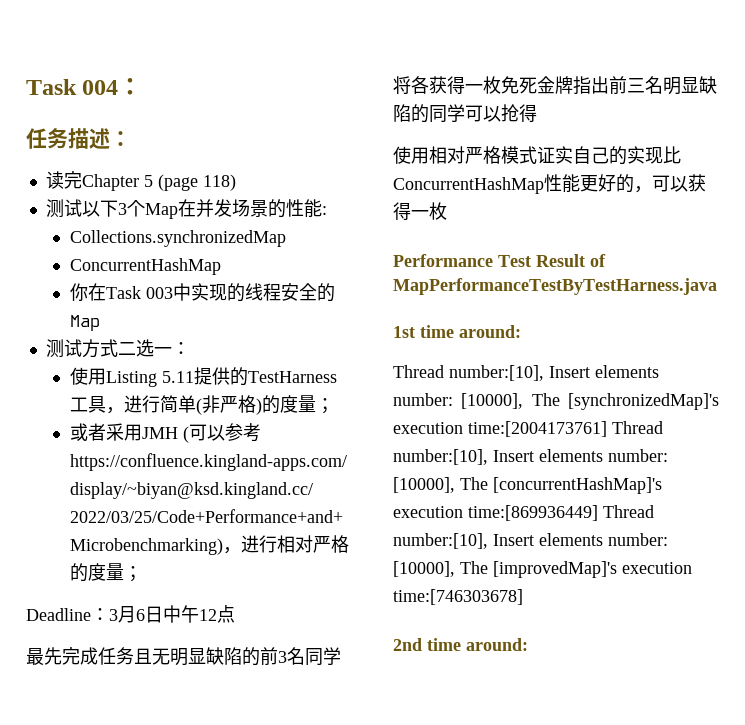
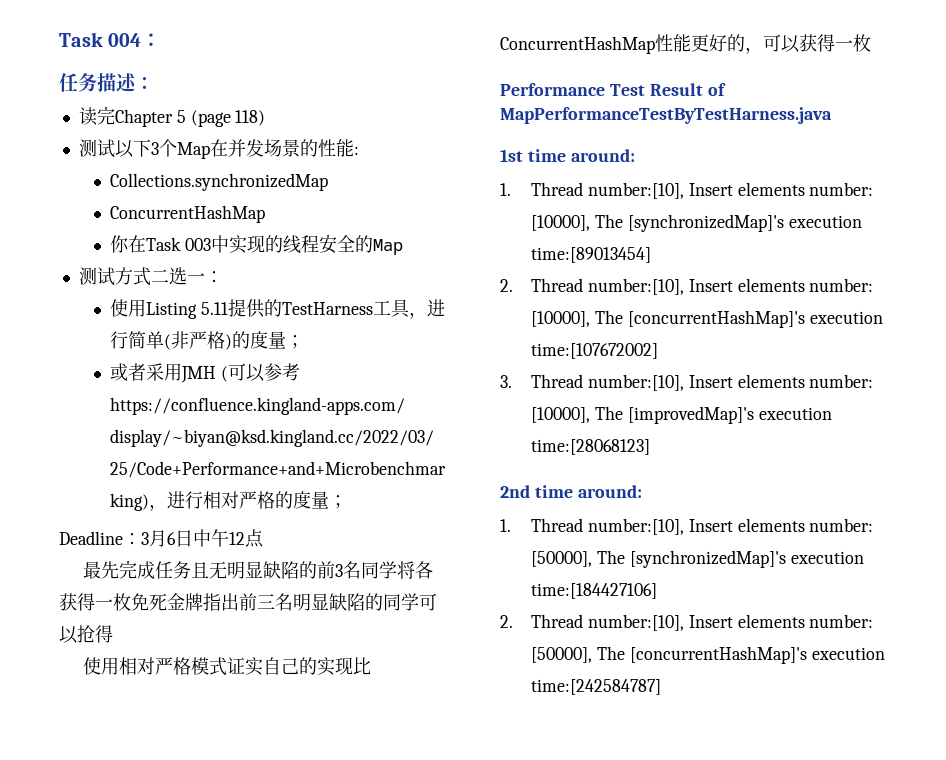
(521, 331) none -> [500,183,511,196] 1.
[468,421,607,437] time:[2004173761] -> [531,247,652,263] [500,279,513,292] time:[89013454] // 2.
[468,505,598,521] time:[869936449] -> [531,343,659,359] [500,375,512,388] time:[107672002] // 3.
[393,589,523,605] time:[746303678] -> [531,439,651,455] time:[28068123]
(528, 644) none -> [500,518,874,535] [531,550,864,568] [531,583,658,599] [500,614,874,631] [531,646,885,664] [531,679,662,695] // 1. Thread number:[10], Insert elements number: [50000], The [synchronizedMap]'s execution time:[184427106] // 2. Thread number:[10], Insert elements number: [50000], The [concurrentHashMap]'s execution time:[242584787]

